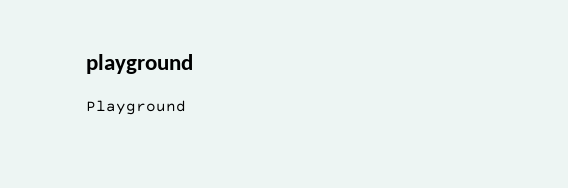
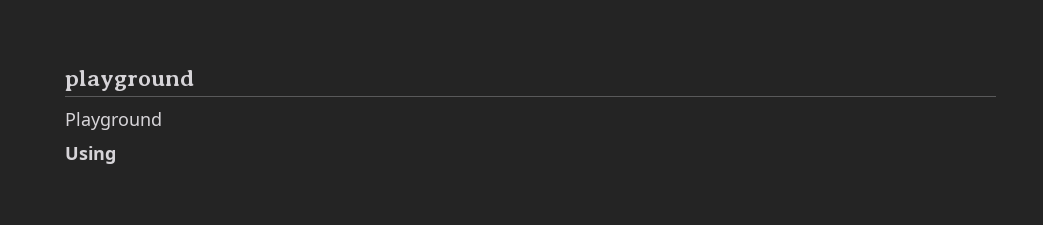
(186, 107) none -> [65,146,116,164] // Using

